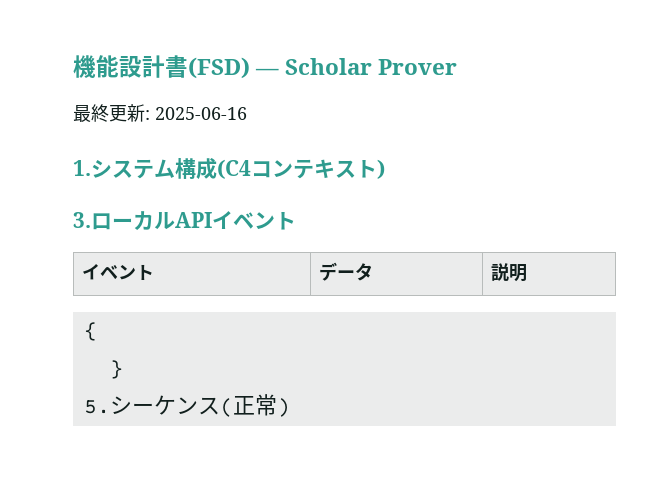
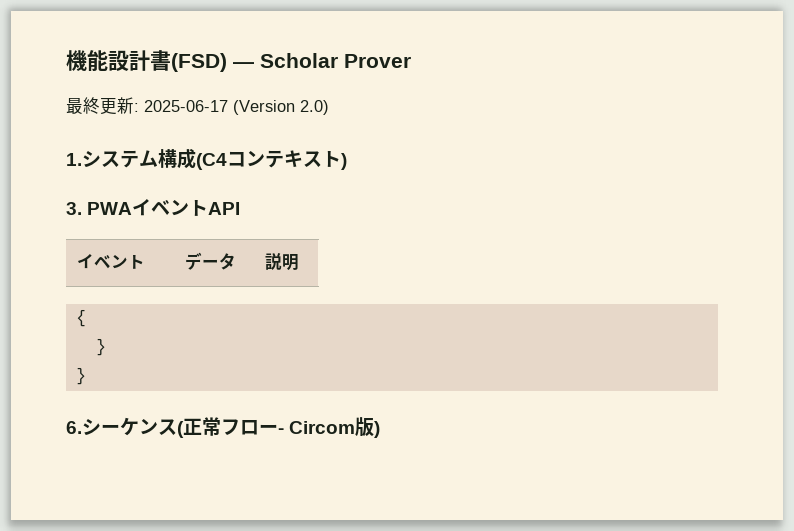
[155,107,247,120] 2025-06-16 -> [144,100,329,115] 2025-06-17 (Version 2.0)
[91,211,296,230] ローカルAPIイベント -> [87,199,241,216] PWAイベントAPI
[83,400,110,414] 5. -> [75,367,86,385] [66,421,82,434] } // 6.
(277, 405) none -> [221,417,375,437] フロー- Circom版

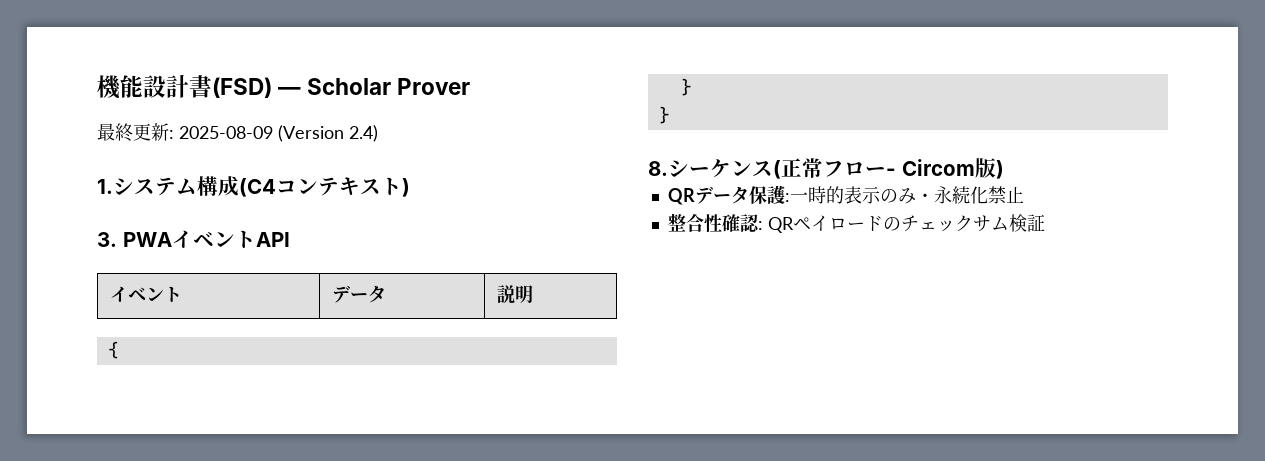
[144,100,329,115] 2025-06-17 (Version 2.0) -> [179,125,378,142] 2025-08-09 (Version 2.4)
[66,421,82,434] 6. -> [648,161,668,176] 8.
(381, 429) none -> [667,185,1024,205] [667,213,1045,233] // QRデータ保護:一時的表示のみ・永続化禁止 // 整合性確認: QRペイロードのチェックサム検証

